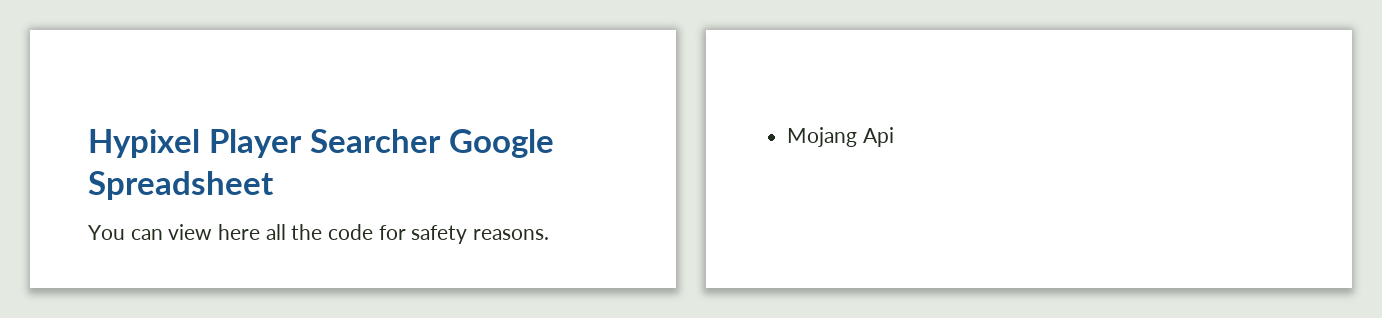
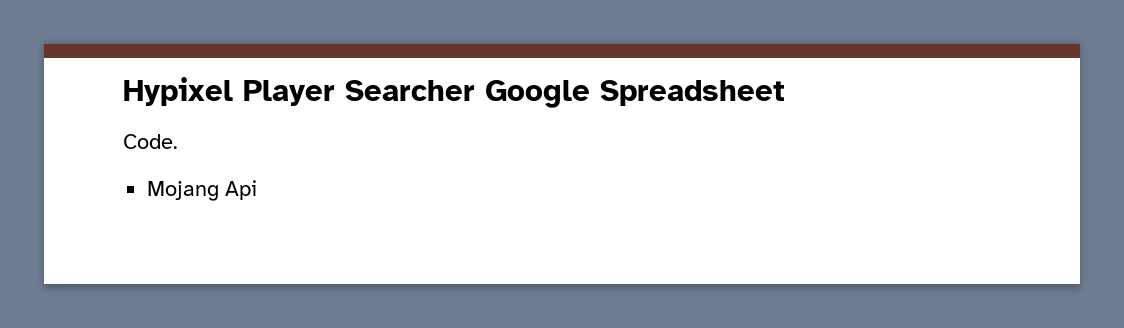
[88,224,550,244] You can view here all the code for safety reasons. -> [123,134,178,149] Code.

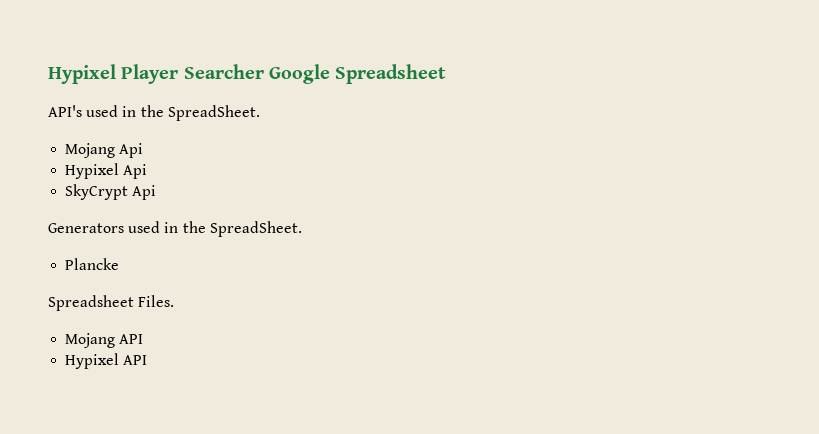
[123,134,178,149] [147,180,258,201] Code. // Mojang Api -> [48,105,260,121] [65,143,144,158] [65,163,148,179] [65,184,157,200] [48,221,302,237] [65,258,120,270] [48,295,175,311] [65,333,144,348] [65,353,148,369] API's used in the SpreadSheet. // Mojang Api // Hypixel Api // SkyCrypt Api // Generators used in the SpreadSheet. // Plancke // Spreadsheet Files. // Mojang API // Hypixel API

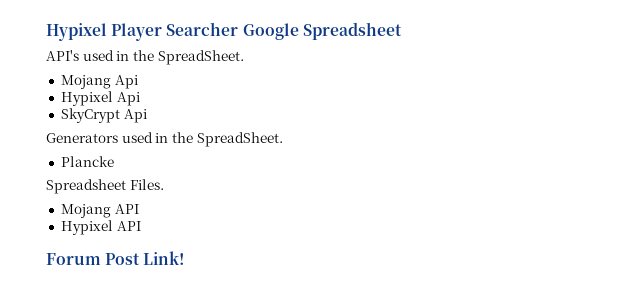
(148, 360) none -> [46,251,186,265] // Forum Post Link!

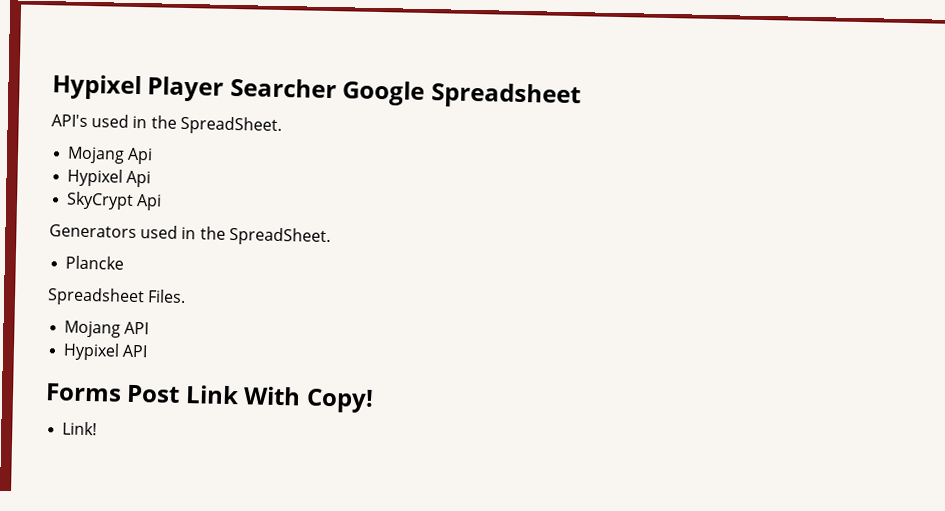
[46,253,141,265] Forum Post -> [45,383,374,413] Forms Post Link With Copy! //

